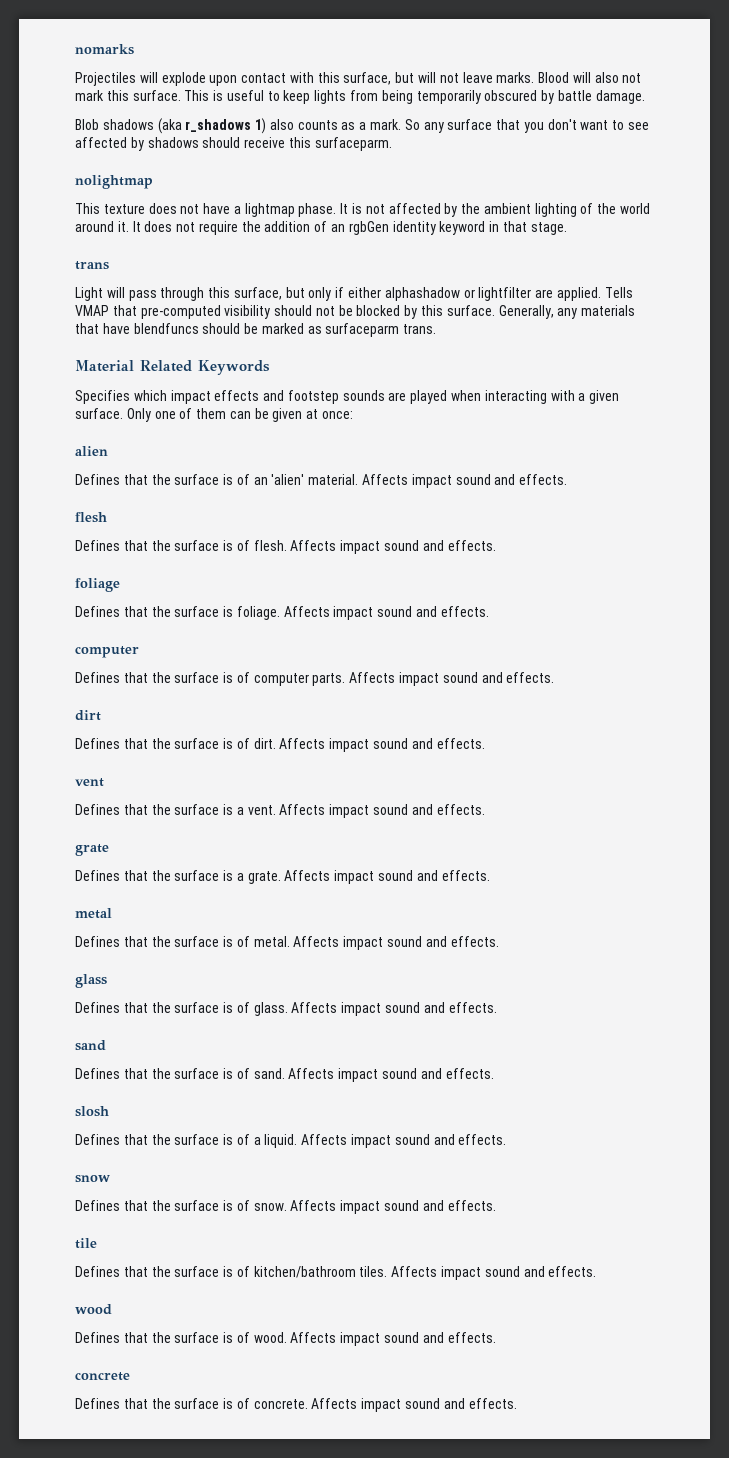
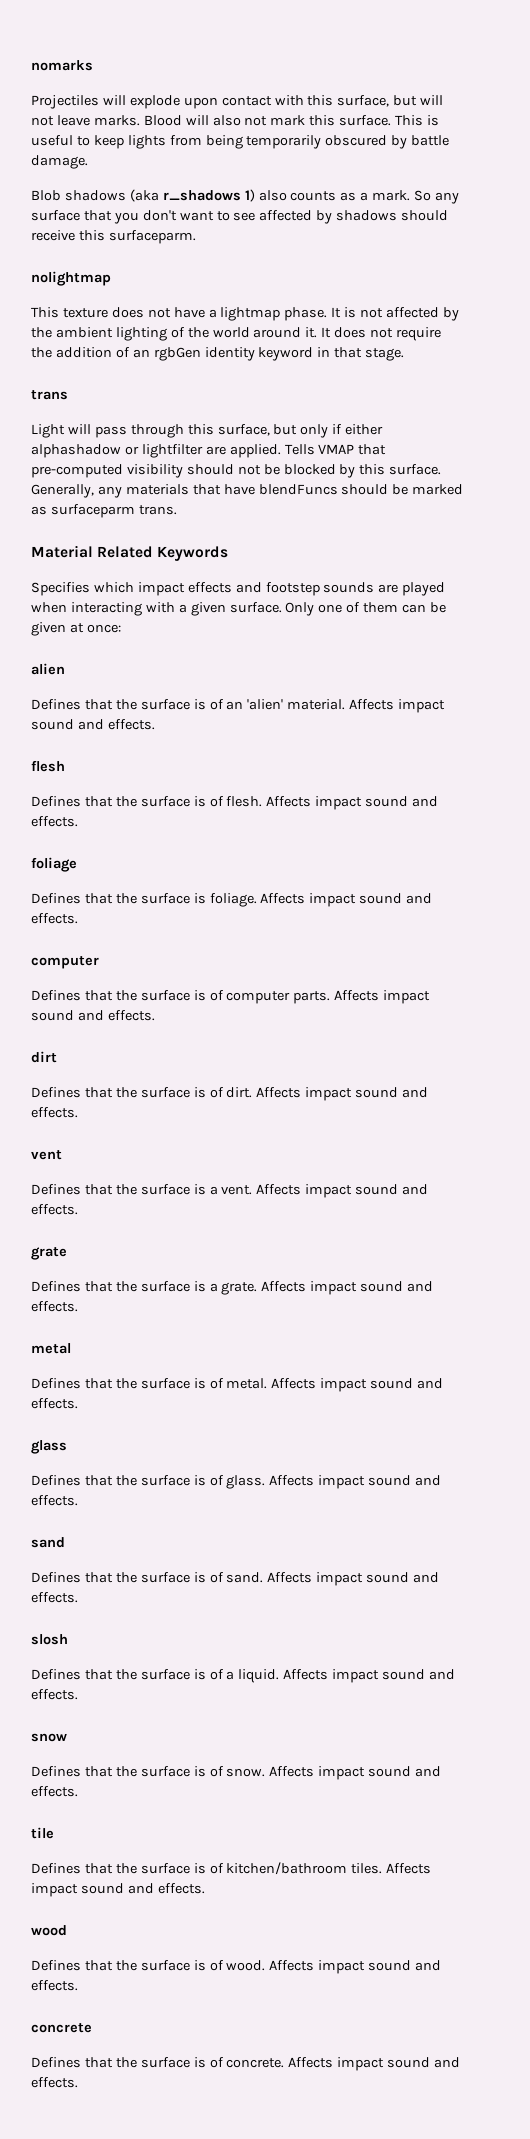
[133,323,199,334] blendfuncs -> [258,484,338,495] blendFuncs

